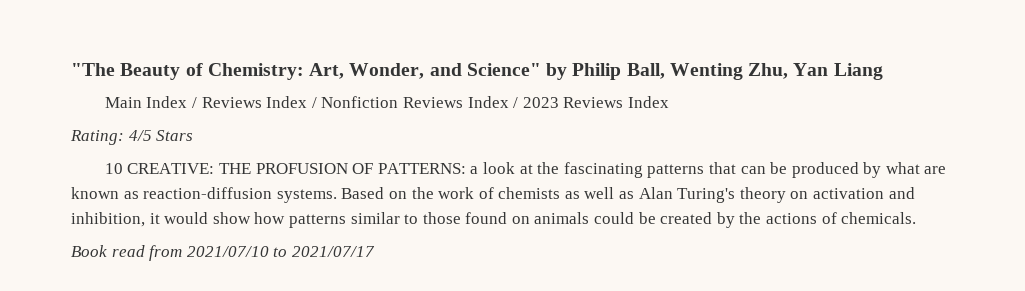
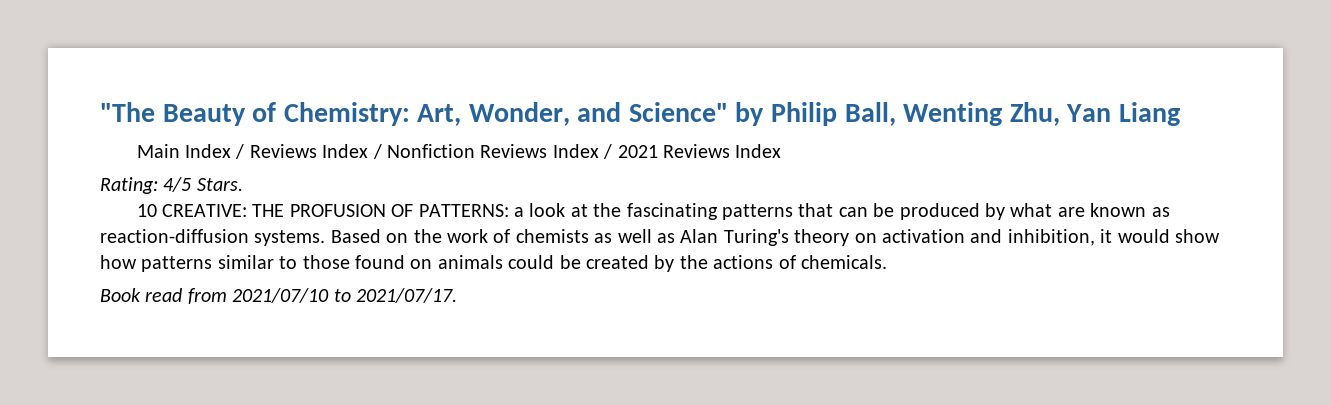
[522,97,559,108] 2023 -> [617,145,658,158] 2021
[156,130,194,141] Stars -> [196,178,243,191] Stars.
[291,246,375,257] 2021/07/17 -> [356,288,457,303] 2021/07/17.

